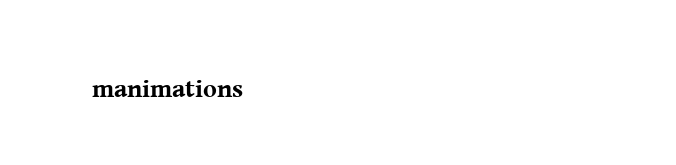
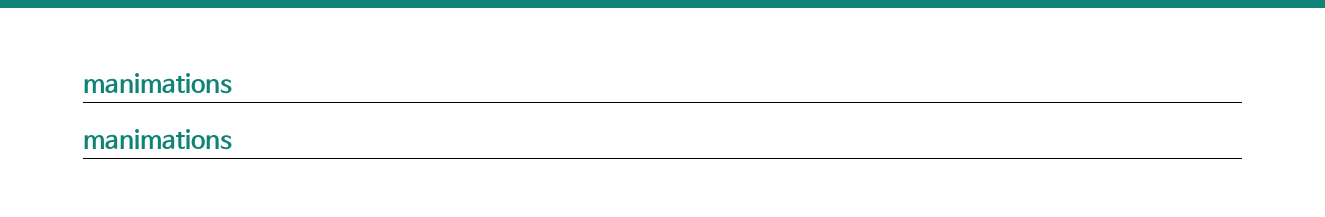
[92,80,243,97] manimations -> [83,73,232,94] [83,129,232,150] manimations // manimations

